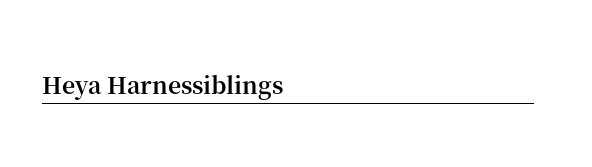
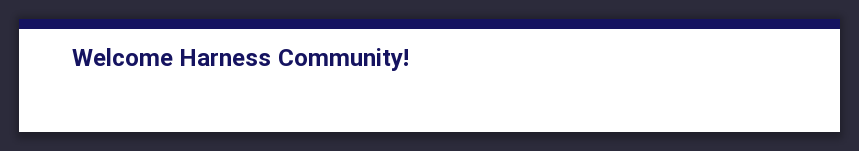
[42,74,284,100] Heya Harnessiblings -> [72,48,409,71] Welcome Harness Community!

